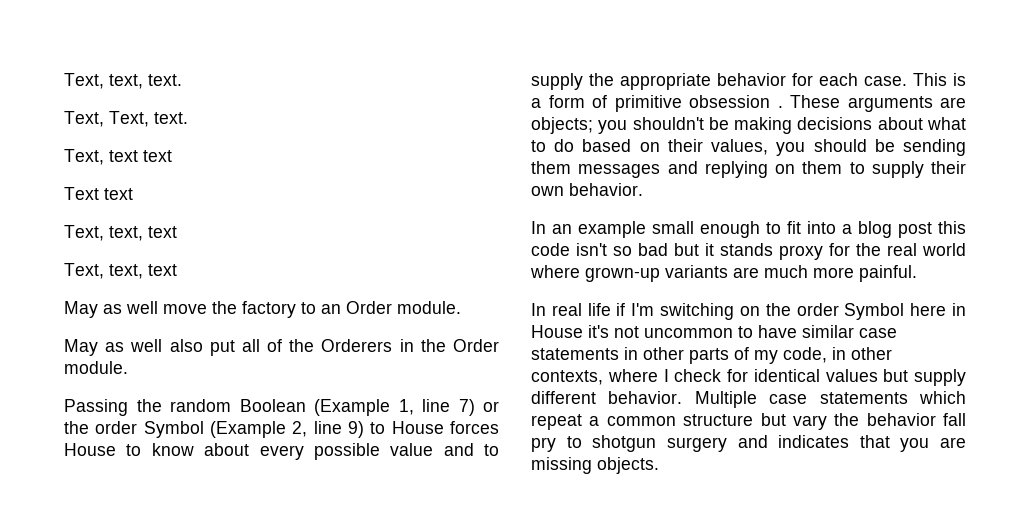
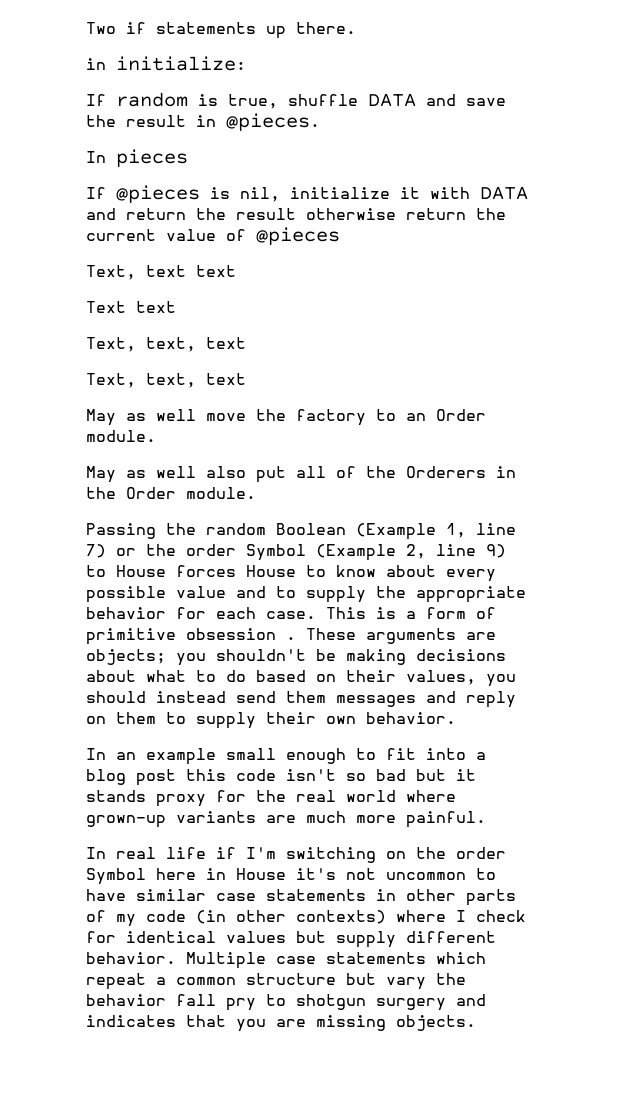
[64,73,182,89] [64,111,188,127] Text, text, text. // Text, Text, text. -> [86,22,356,39] [86,56,246,71] [86,92,506,109] [86,113,320,131] [86,149,188,167] [86,185,528,203] [86,208,506,220] [86,227,340,245] Two if statements up there. // in initialize: // If random is true, shuffle DATA and save the result in @pieces. // In pieces // If @pieces is nil, initialize it with DATA and return the result otherwise return the current value of @pieces
[874,139,966,156] be sending -> [156,691,276,703] instead send
[704,161,768,178] replying -> [466,691,516,708] reply
[783,347,892,363] [531,370,603,385] code, in other contexts, -> [146,910,386,924] code (in other contexts)

